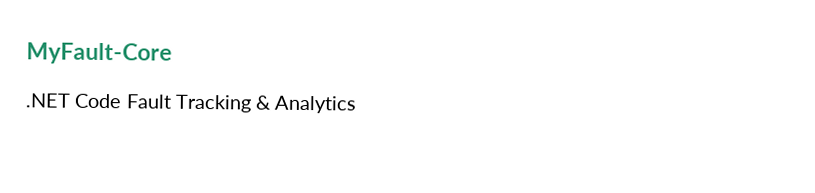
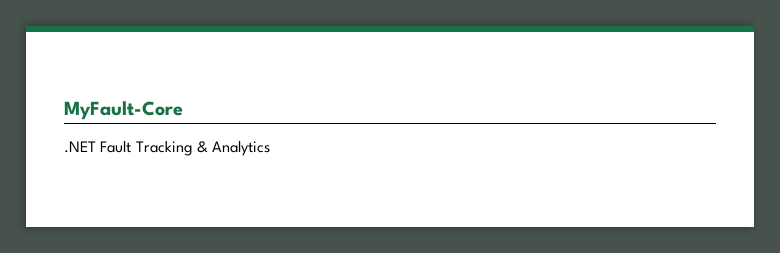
[74,93,123,109] Code -> (96, 147) none

